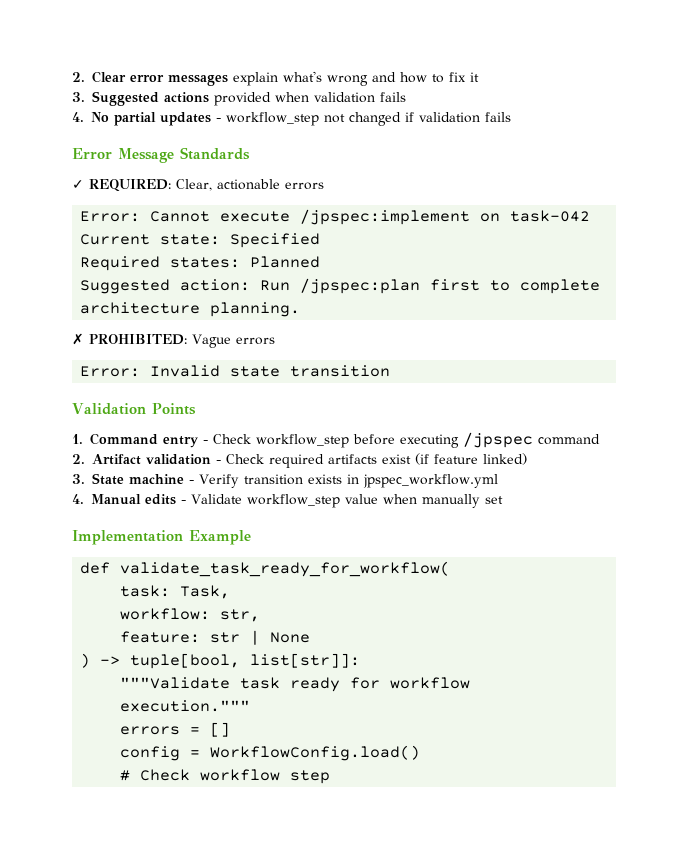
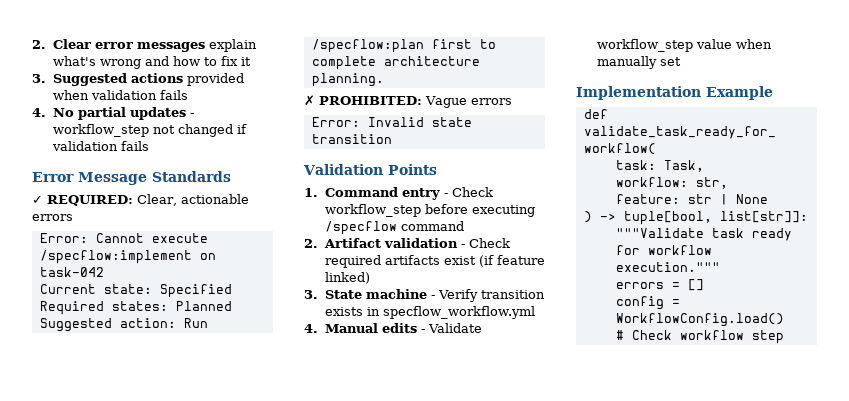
[300,209,471,225] /jpspec:implement -> [39,250,192,264] /specflow:implement
[300,278,421,294] /jpspec:plan -> [311,39,424,53] /specflow:plan
[463,432,534,448] /jpspec -> [324,221,397,235] /specflow
[362,474,498,488] jpspec_workflow.yml -> [382,306,536,319] specflow_workflow.yml

